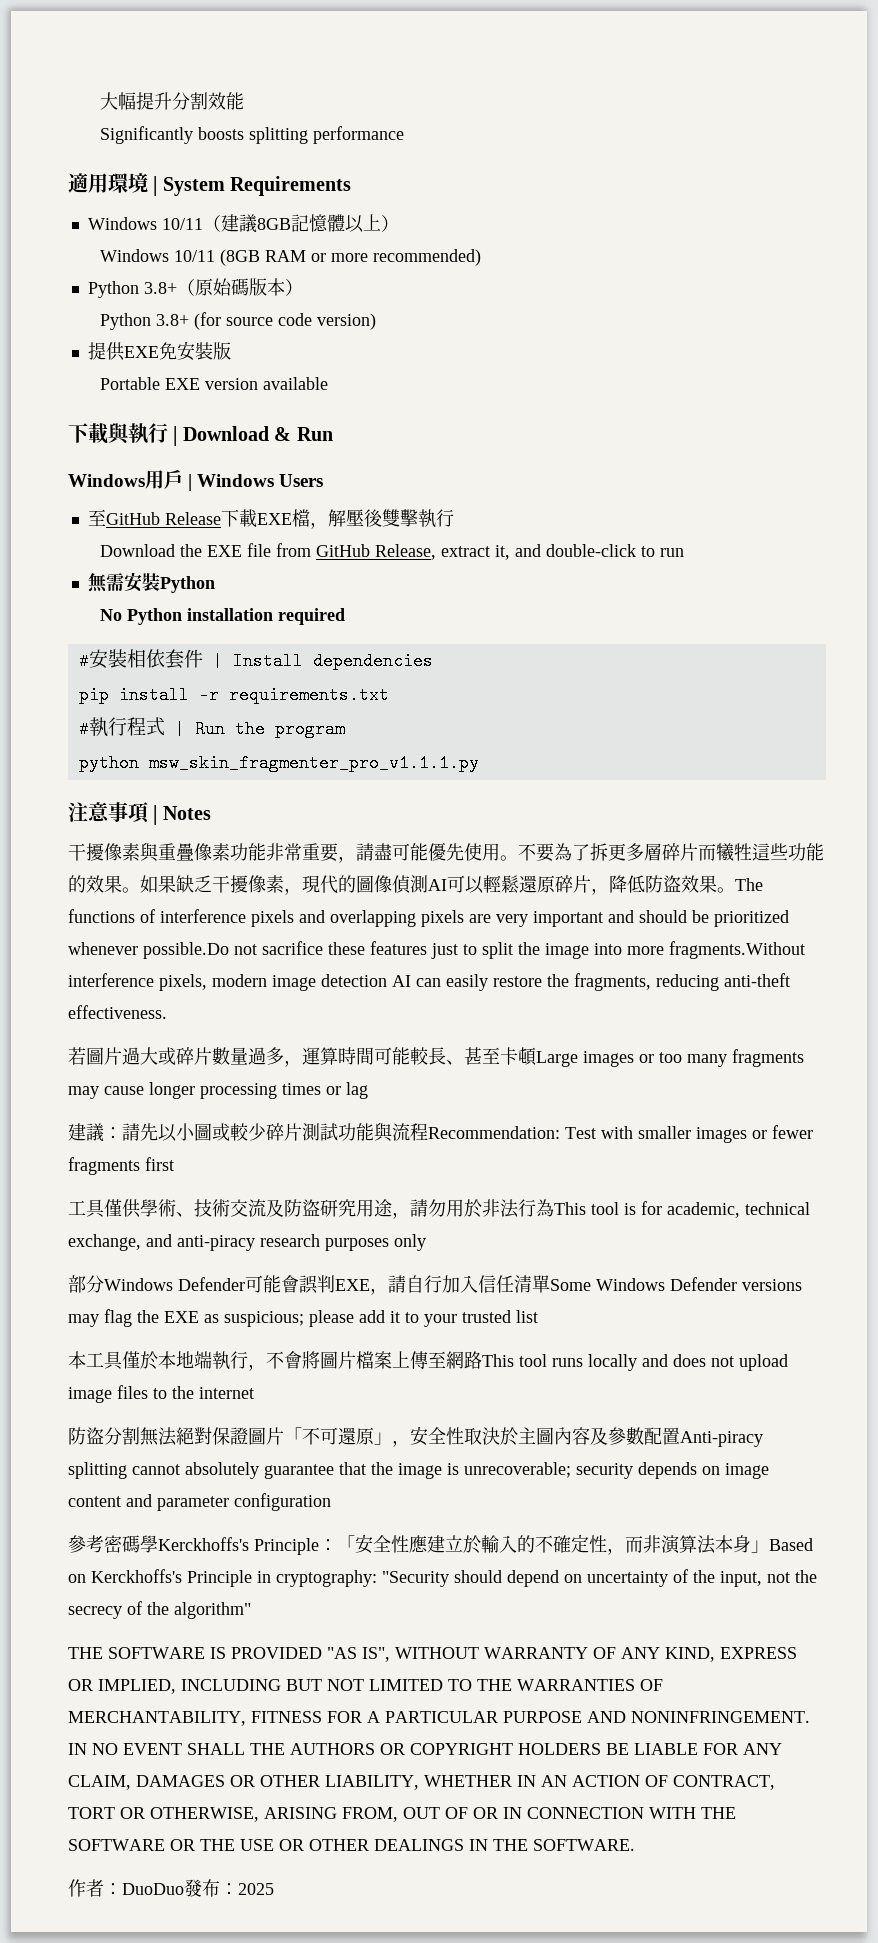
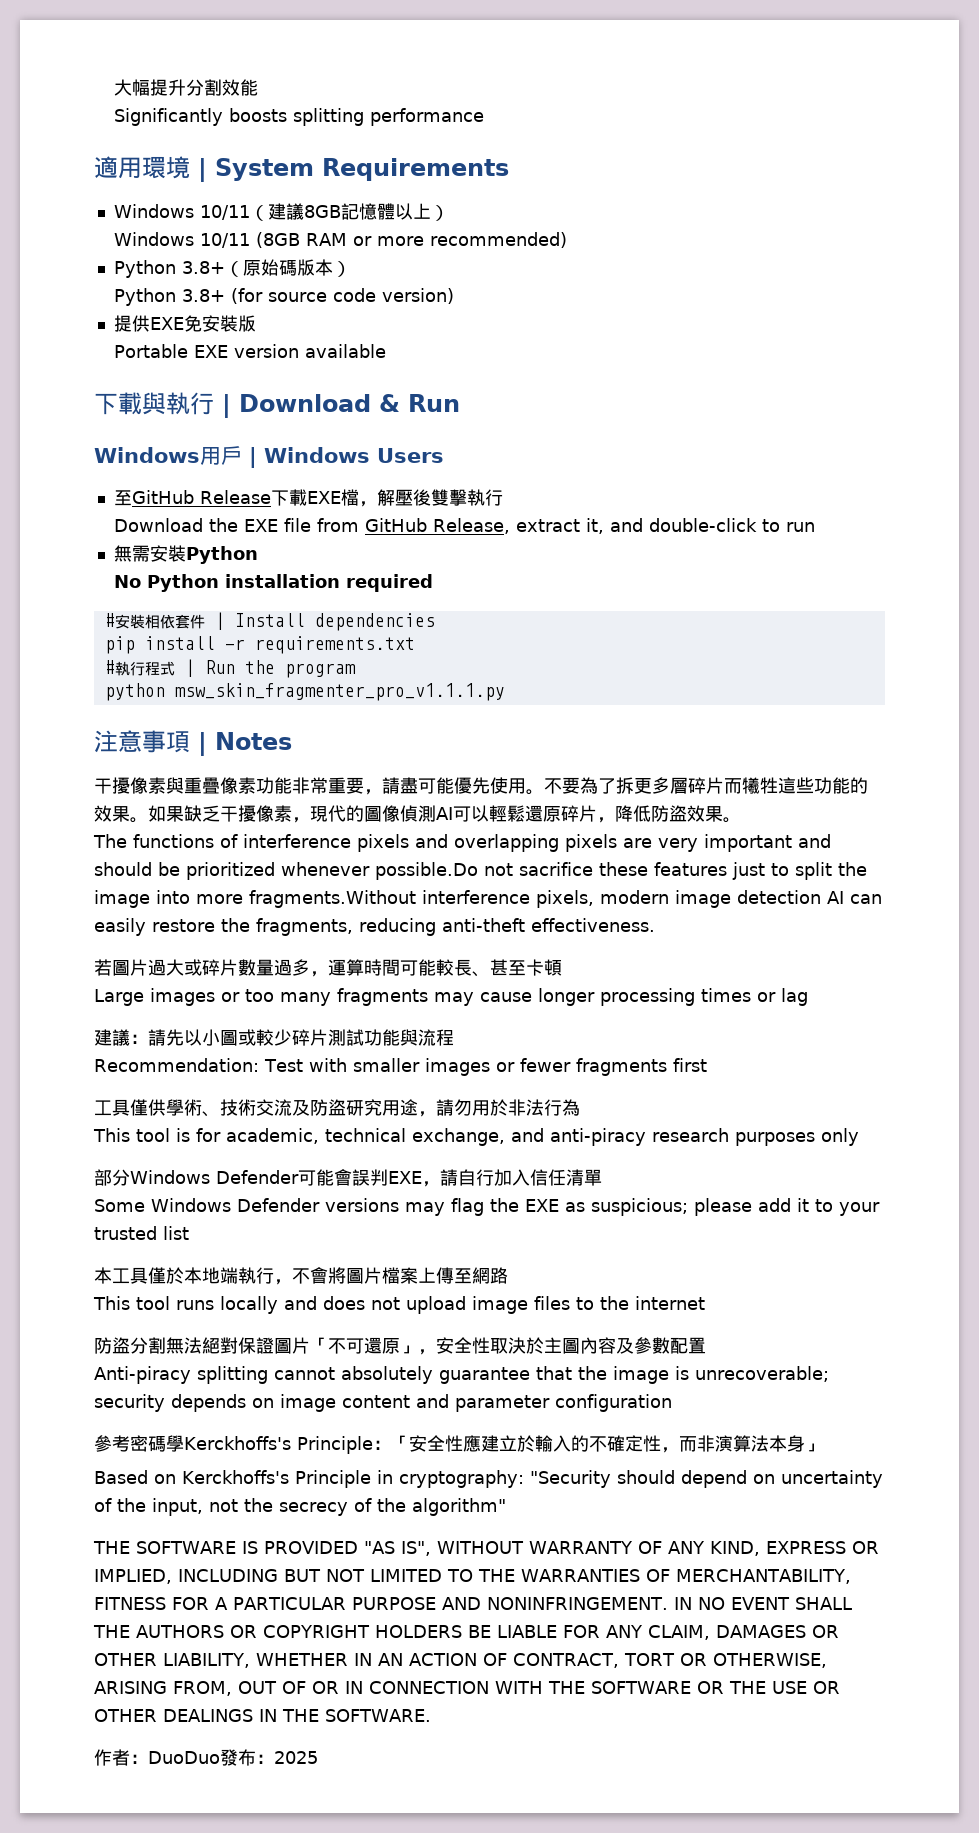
(735, 890) none -> (741, 820) //
(537, 1056) none -> (562, 967) //
(428, 1132) none -> (454, 1037) //
(554, 1208) none -> (580, 1107) //
(550, 1284) none -> (602, 1177) //
(482, 1360) none -> (508, 1275) //
(680, 1436) none -> (706, 1345) //
(769, 1546) none -> (823, 1447) //

